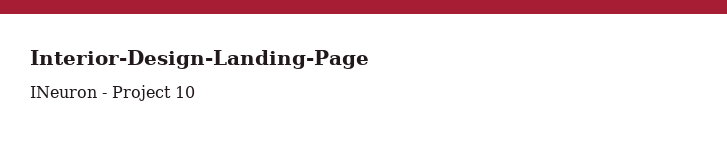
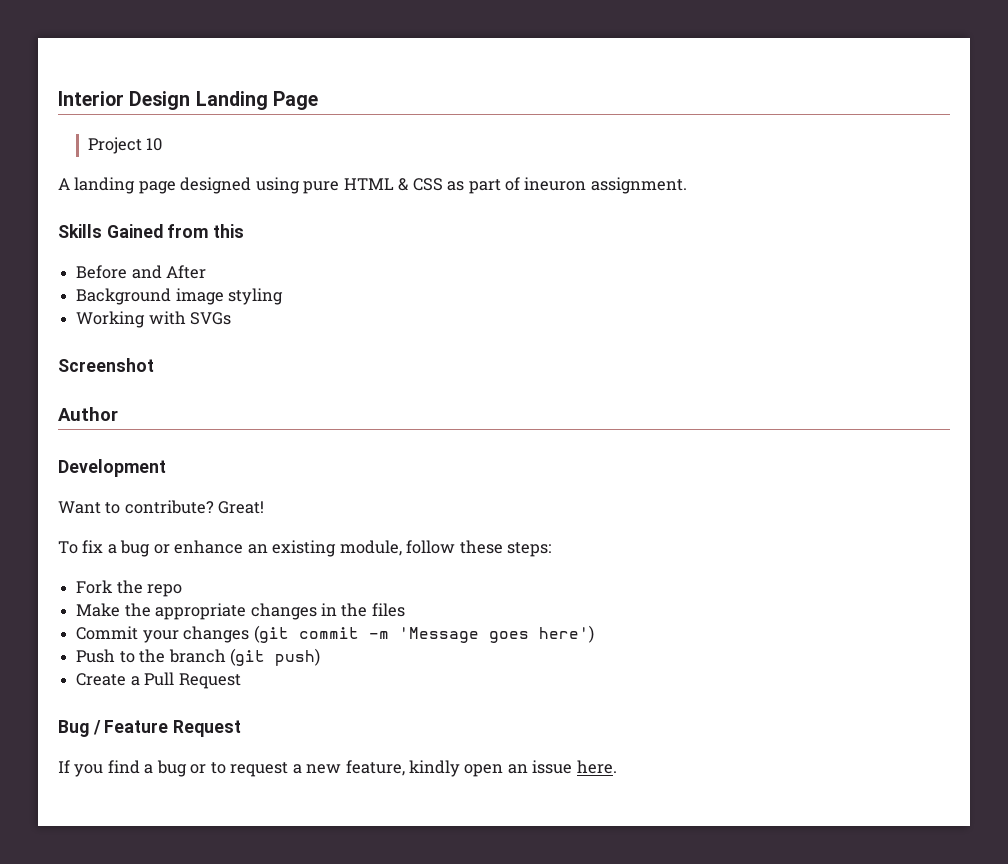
[30,50,369,69] [30,85,195,101] Interior-Design-Landing-Page // INeuron - Project 10 -> [58,91,318,110] [87,137,163,154] [58,177,687,194] [58,224,245,238] [76,265,207,279] [76,288,284,305] [76,311,232,328] [58,358,154,372] [58,407,118,421] [58,459,166,477] [58,500,265,514] [58,540,552,557] [76,580,183,597] [76,603,405,620] [76,625,594,643] [76,648,320,666] [76,672,241,689] [58,720,242,737] [58,760,617,777] Interior Design Landing Page // Project 10 // A landing page designed using pure HTML & CSS as part of ineuron assignment. // Skills Gained from this // Before and After // Background image styling // Working with SVGs // Screenshot // Author // Development // Want to contribute? Great! // To fix a bug or enhance an existing module, follow these steps: // Fork the repo // Make the appropriate changes in the files // Commit your changes (git commit -m 'Message goes here') // Push to the branch (git push) // Create a Pull Request // Bug / Feature Request // If you find a bug or to request a new feature, kindly open an issue here.

